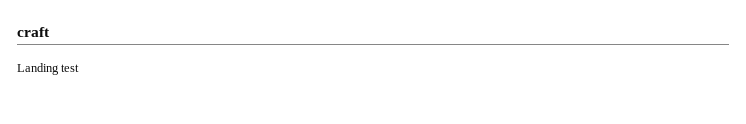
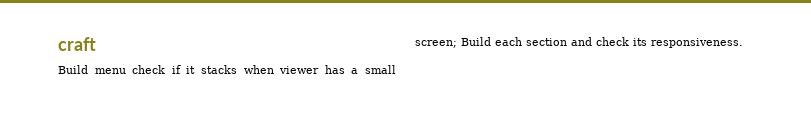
[17,63,80,75] Landing test -> [58,65,396,74] [415,37,743,48] Build menu check if it stacks when viewer has a small screen; Build each section and check its responsiveness.

